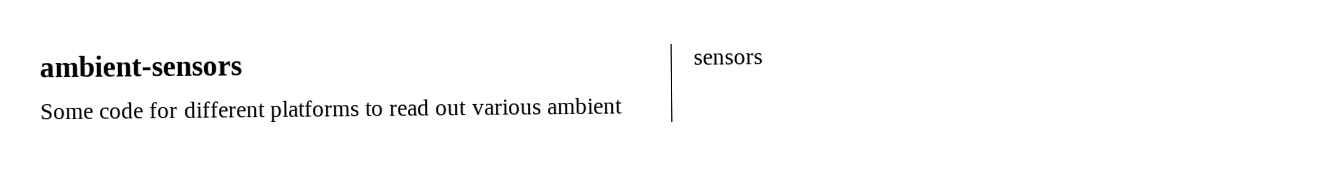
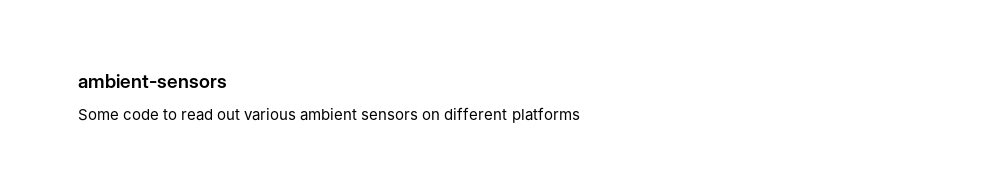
[149,100,360,122] for different platforms -> (160, 114) none
(763, 59) none -> [422,107,580,123] on different platforms

